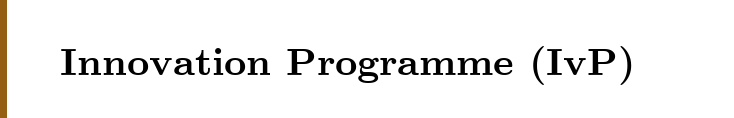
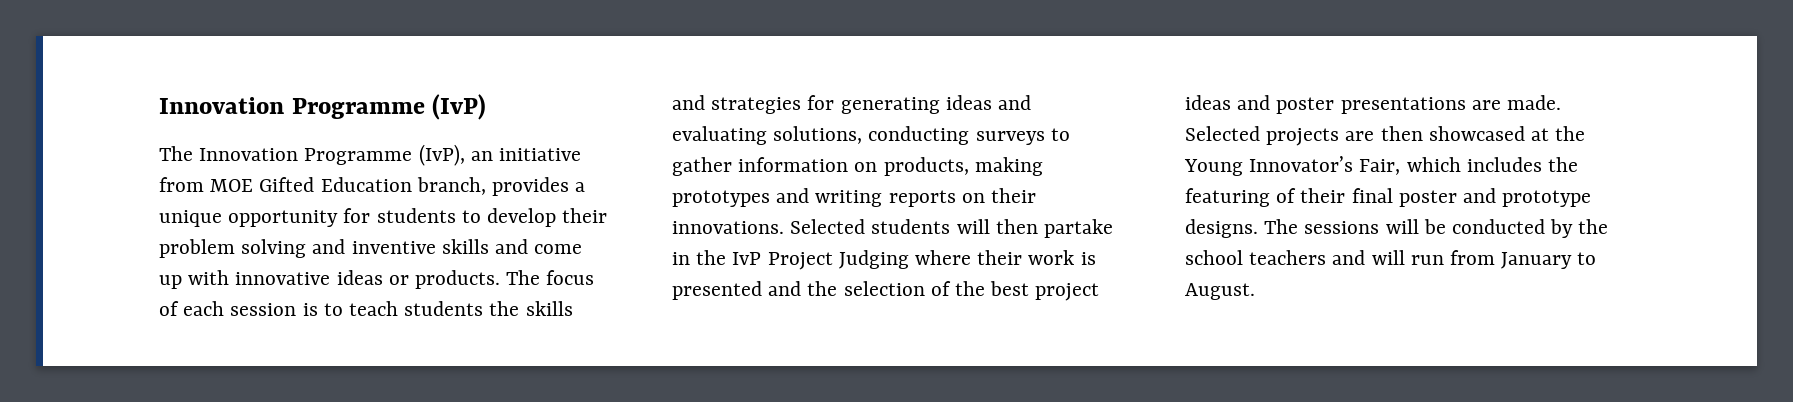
(635, 65) none -> [159,144,582,166] [159,177,586,196] [159,208,608,227] [159,239,583,258] [159,270,595,289] [159,301,573,316] [672,95,1032,114] [672,126,1070,145] [672,157,1043,176] [672,188,1037,207] [672,219,1114,238] [672,250,1096,270] [672,281,1100,301] [1185,95,1562,114] [1185,126,1586,146] [1184,156,1579,176] [1185,188,1592,207] [1185,219,1609,238] [1185,250,1597,269] [1185,283,1255,300] // The Innovation Programme (IvP), an initiative from MOE Gifted Education branch, provides a unique opportunity for students to develop their problem solving and inventive skills and come up with innovative ideas or products. The focus of each session is to teach students the skills and strategies for generating ideas and evaluating solutions, conducting surveys to gather information on products, making prototypes and writing reports on their innovations. Selected students will then partake in the IvP Project Judging where their work is presented and the selection of the best project ideas and poster presentations are made. Selected projects are then showcased at the Young Innovator’s Fair, which includes the featuring of their final poster and prototype designs. The sessions will be conducted by the school teachers and will run from January to August.

